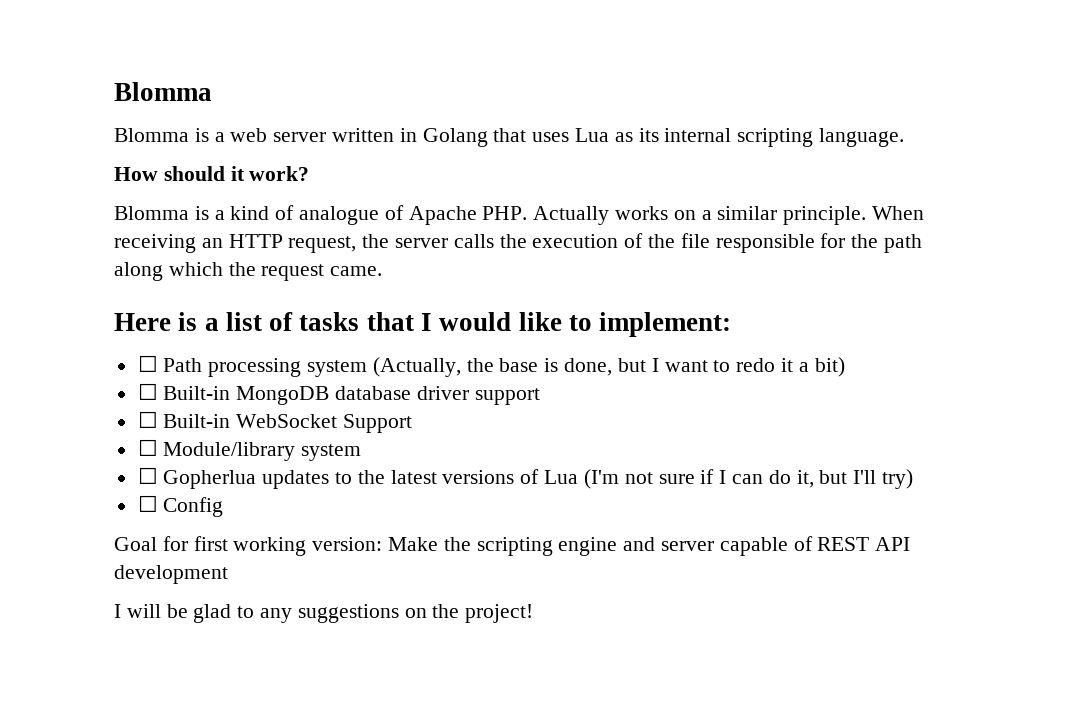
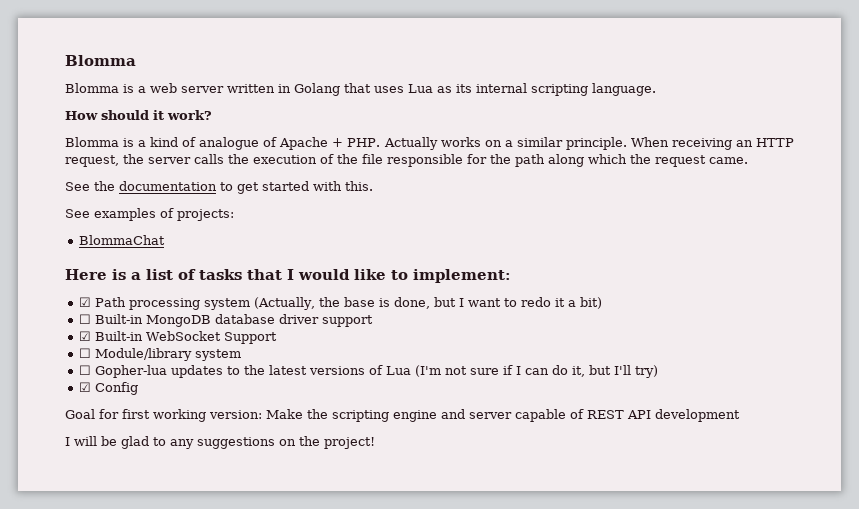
(477, 215) none -> [332,138,344,147] +
(383, 271) none -> [65,181,373,194] [65,208,234,221] [78,235,165,245] // See the documentation to get started with this. // See examples of projects: // BlommaChat
[137,355,158,372] ☐ -> [78,297,91,307] ☑
[137,411,158,428] ☐ -> [78,331,91,341] ☑
[163,470,257,489] Gopherlua -> [94,365,167,378] Gopher-lua
[137,495,158,512] ☐ -> [78,382,91,392] ☑

